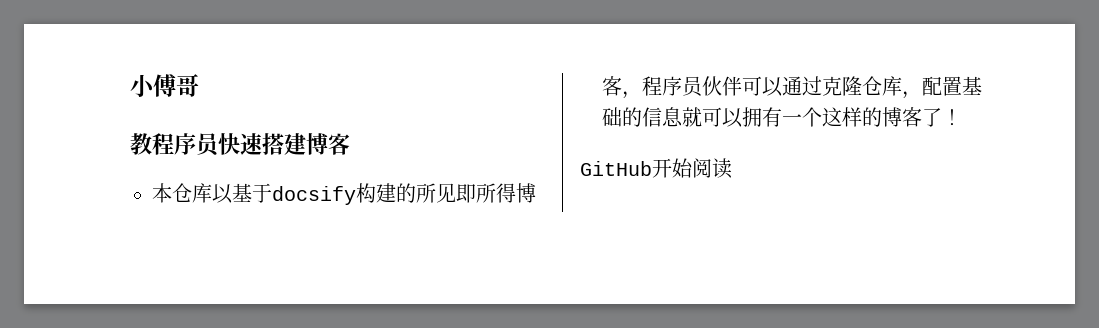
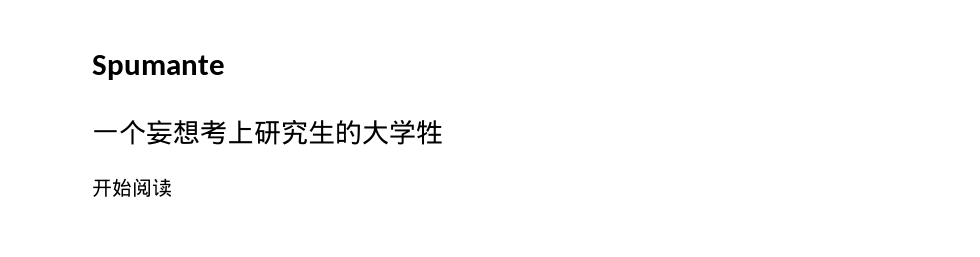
[130,74,199,97] [130,133,350,157] [152,183,536,205] [602,76,982,99] [602,107,962,128] [580,161,652,176] 小傅哥 // 教程序员快速搭建博客 // 本仓库以基于docsify构建的所见即所得博客，程序员伙伴可以通过克隆仓库，配置基础的信息就可以拥有一个这样的博客了！ // GitHub -> [92,55,225,80] [92,119,443,145] Spumante // 一个妄想考上研究生的大学牲 //

